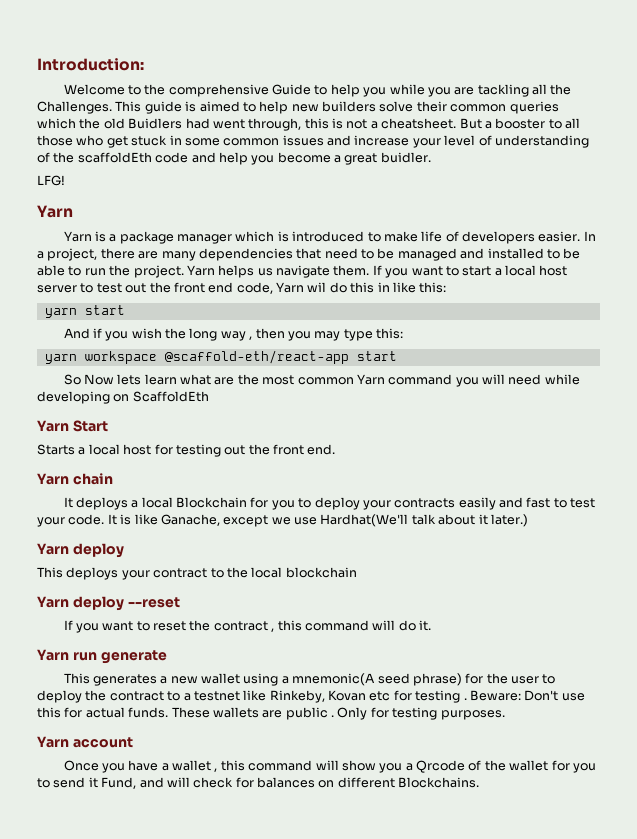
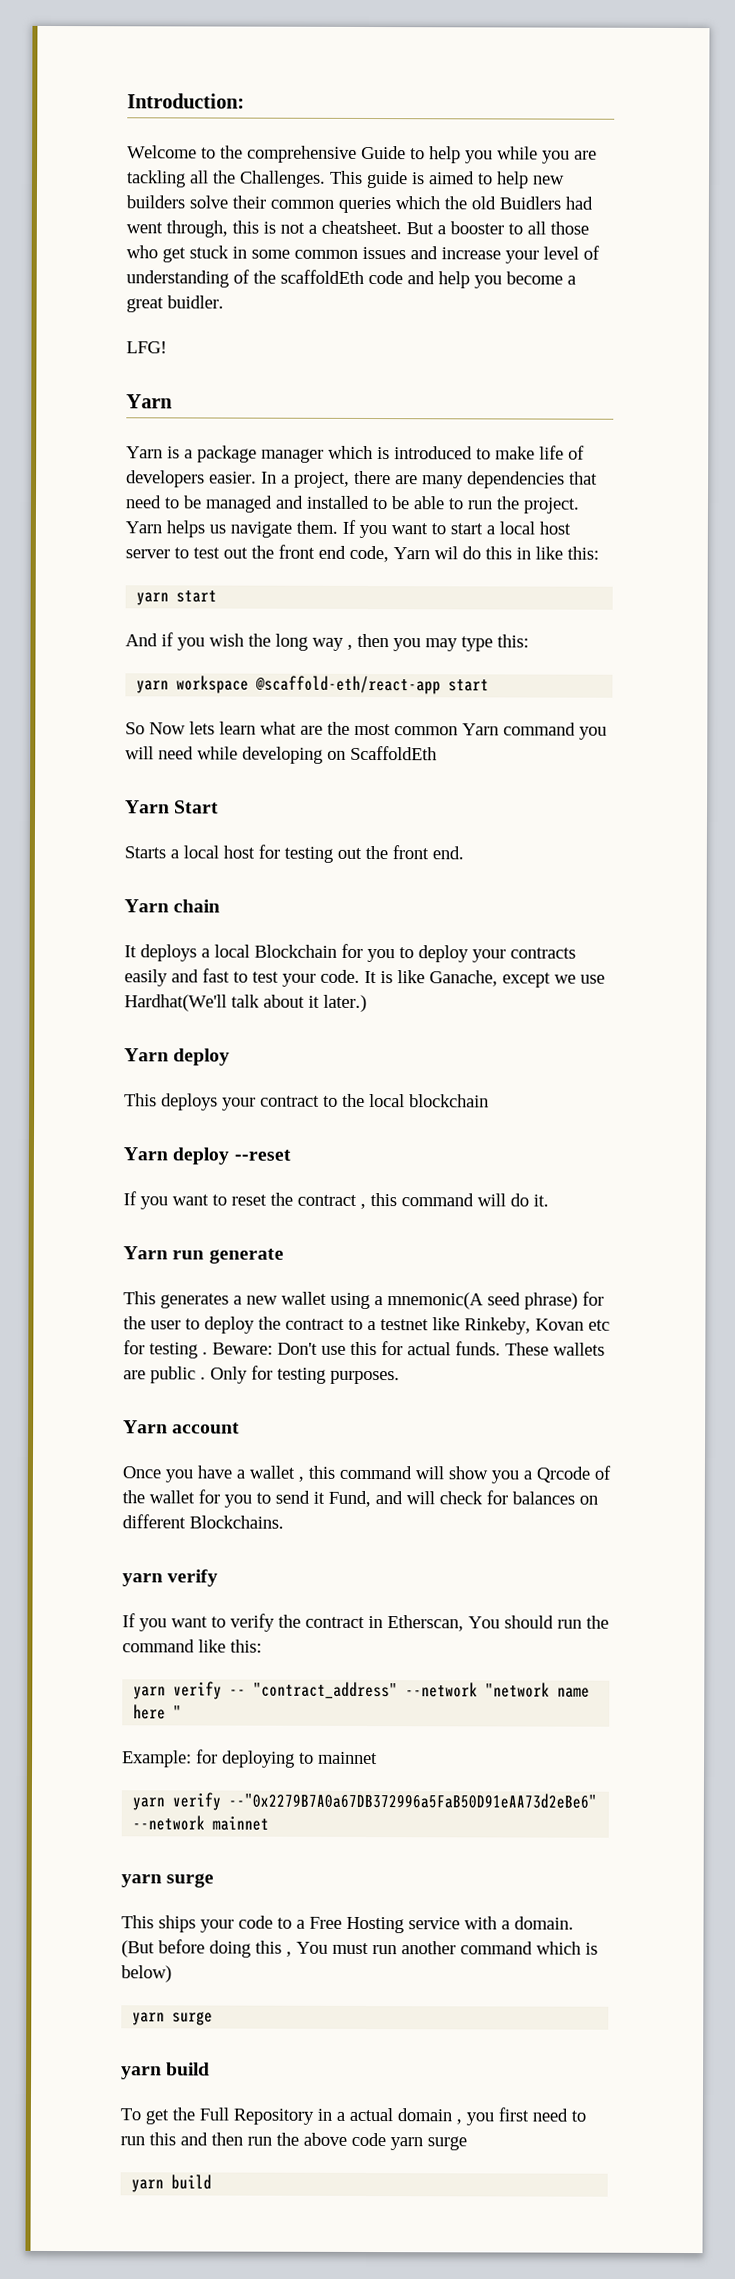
(480, 782) none -> [122,1569,219,1587] [122,1613,609,1632] [122,1639,262,1653] [133,1681,591,1700] [133,1704,183,1720] [122,1749,378,1768] [132,1792,598,1811] [132,1815,270,1831] [121,1873,215,1888] [121,1915,574,1934] [121,1939,598,1958] [121,1965,172,1983] [132,2011,214,2026] [121,2062,211,2080] [120,2107,586,2126] [120,2132,467,2151] [131,2174,213,2193] // yarn verify // If you want to verify the contract in Etherscan, You should run the command like this: // yarn verify -- "contract_address" --network "network name here " // Example: for deploying to mainnet // yarn verify --"0x2279B7A0a67DB372996a5FaB50D91eAA73d2eBe6" --network mainnet // yarn surge // This ships your code to a Free Hosting service with a domain. (But before doing this , You must run another command which is below) // yarn surge // yarn build // To get the Full Repository in a actual domain , you first need to run this and then run the above code yarn surge // yarn build

